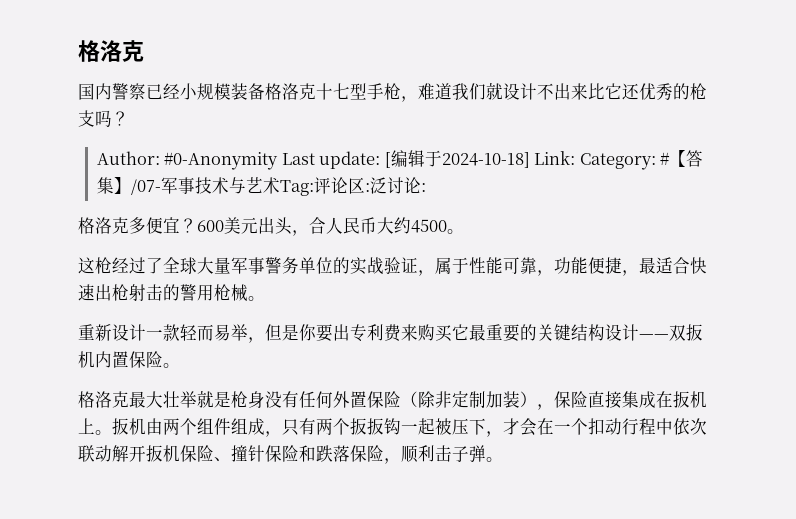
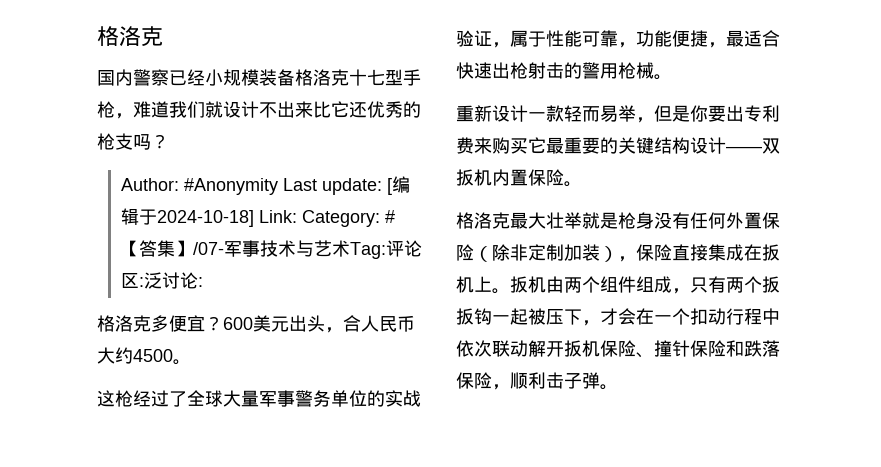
[164,152,279,170] #0-Anonymity -> [183,178,278,195] #Anonymity

